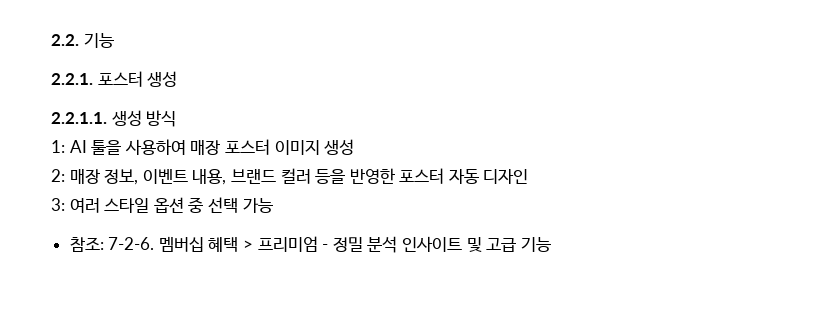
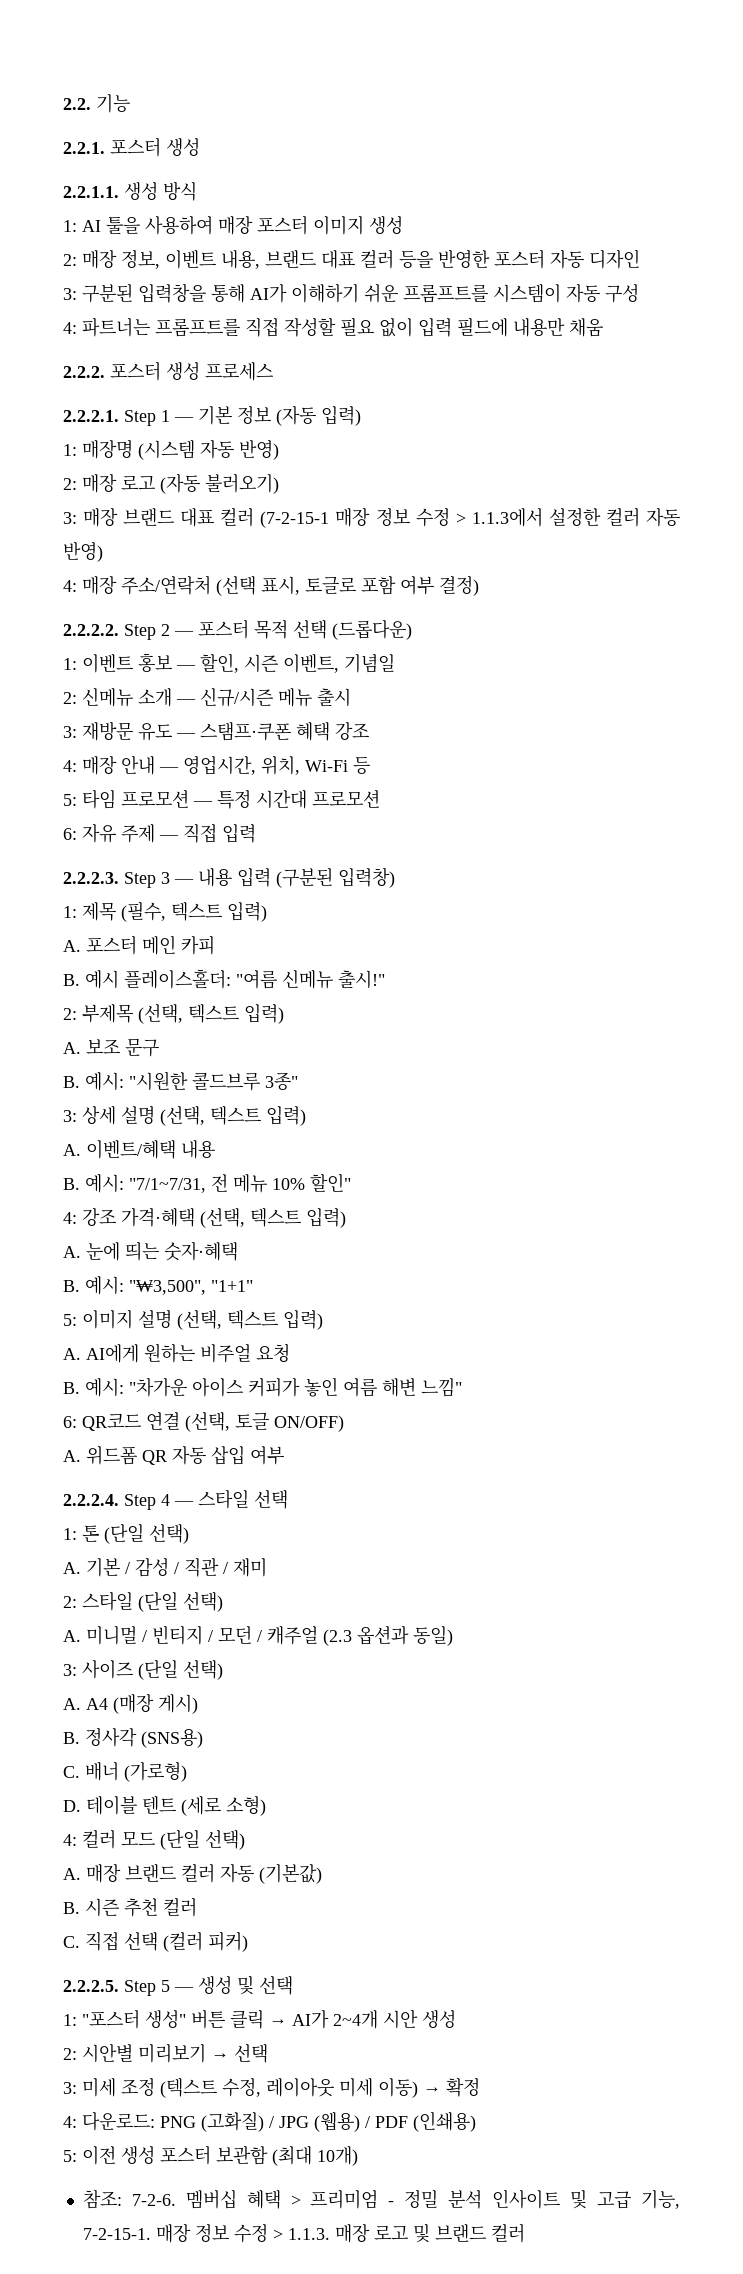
(276, 176) none -> [321,250,355,269] 대표
[69,197,273,213] 여러 스타일 옵션 중 선택 가능 -> [82,283,639,303] [63,317,603,337] [63,361,273,381] [63,405,361,426] [63,439,279,460] [63,473,279,494] [63,507,681,528] [63,542,103,562] [63,575,479,596] [63,619,412,640] [63,653,395,673] [63,688,351,707] [63,721,369,741] [63,755,370,775] [63,789,380,809] [63,823,256,843] [63,867,395,888] [63,901,267,922] [63,935,215,955] [63,969,385,989] [63,1004,284,1024] [63,1038,159,1057] [63,1071,298,1091] [63,1105,306,1126] [63,1140,215,1159] [63,1173,351,1193] [63,1207,346,1228] [63,1241,238,1261] [63,1276,253,1295] [63,1309,323,1330] [63,1343,290,1363] [63,1377,462,1397] [63,1412,344,1432] [63,1445,284,1465] [63,1489,288,1510] [63,1524,189,1544] [63,1558,267,1577] [63,1591,223,1612] [63,1625,453,1646] [63,1660,223,1680] [63,1694,198,1714] [63,1728,203,1748] [63,1762,187,1782] [63,1796,266,1816] [63,1830,245,1850] [63,1863,322,1884] [63,1898,197,1917] [63,1931,248,1952] [63,1976,293,1996] [63,2009,456,2029] [63,2043,268,2063] [63,2078,480,2098] [63,2111,476,2132] [63,2145,358,2166] 구분된 입력창을 통해 AI가 이해하기 쉬운 프롬프트를 시스템이 자동 구성 // 4: 파트너는 프롬프트를 직접 작성할 필요 없이 입력 필드에 내용만 채움 // 2.2.2. 포스터 생성 프로세스 // 2.2.2.1. Step 1 — 기본 정보 (자동 입력) // 1: 매장명 (시스템 자동 반영) // 2: 매장 로고 (자동 불러오기) // 3: 매장 브랜드 대표 컬러 (7-2-15-1 매장 정보 수정 > 1.1.3에서 설정한 컬러 자동 반영) // 4: 매장 주소/연락처 (선택 표시, 토글로 포함 여부 결정) // 2.2.2.2. Step 2 — 포스터 목적 선택 (드롭다운) // 1: 이벤트 홍보 — 할인, 시즌 이벤트, 기념일 // 2: 신메뉴 소개 — 신규/시즌 메뉴 출시 // 3: 재방문 유도 — 스탬프·쿠폰 혜택 강조 // 4: 매장 안내 — 영업시간, 위치, Wi-Fi 등 // 5: 타임 프로모션 — 특정 시간대 프로모션 // 6: 자유 주제 — 직접 입력 // 2.2.2.3. Step 3 — 내용 입력 (구분된 입력창) // 1: 제목 (필수, 텍스트 입력) // A. 포스터 메인 카피 // B. 예시 플레이스홀더: "여름 신메뉴 출시!" // 2: 부제목 (선택, 텍스트 입력) // A. 보조 문구 // B. 예시: "시원한 콜드브루 3종" // 3: 상세 설명 (선택, 텍스트 입력) // A. 이벤트/혜택 내용 // B. 예시: "7/1~7/31, 전 메뉴 10% 할인" // 4: 강조 가격·혜택 (선택, 텍스트 입력) // A. 눈에 띄는 숫자·혜택 // B. 예시: "₩3,500", "1+1" // 5: 이미지 설명 (선택, 텍스트 입력) // A. AI에게 원하는 비주얼 요청 // B. 예시: "차가운 아이스 커피가 놓인 여름 해변 느낌" // 6: QR코드 연결 (선택, 토글 ON/OFF) // A. 위드폼 QR 자동 삽입 여부 // 2.2.2.4. Step 4 — 스타일 선택 // 1: 톤 (단일 선택) // A. 기본 / 감성 / 직관 / 재미 // 2: 스타일 (단일 선택) // A. 미니멀 / 빈티지 / 모던 / 캐주얼 (2.3 옵션과 동일) // 3: 사이즈 (단일 선택) // A. A4 (매장 게시) // B. 정사각 (SNS용) // C. 배너 (가로형) // D. 테이블 텐트 (세로 소형) // 4: 컬러 모드 (단일 선택) // A. 매장 브랜드 컬러 자동 (기본값) // B. 시즌 추천 컬러 // C. 직접 선택 (컬러 피커) // 2.2.2.5. Step 5 — 생성 및 선택 // 1: "포스터 생성" 버튼 클릭 → AI가 2~4개 시안 생성 // 2: 시안별 미리보기 → 선택 // 3: 미세 조정 (텍스트 수정, 레이아웃 미세 이동) → 확정 // 4: 다운로드: PNG (고화질) / JPG (웹용) / PDF (인쇄용) // 5: 이전 생성 포스터 보관함 (최대 10개)
[520,237,551,252] 기능 -> [641,2190,681,2209] [82,2224,525,2243] 기능, 7-2-15-1. 매장 정보 수정 > 1.1.3. 매장 로고 및 브랜드 컬러

